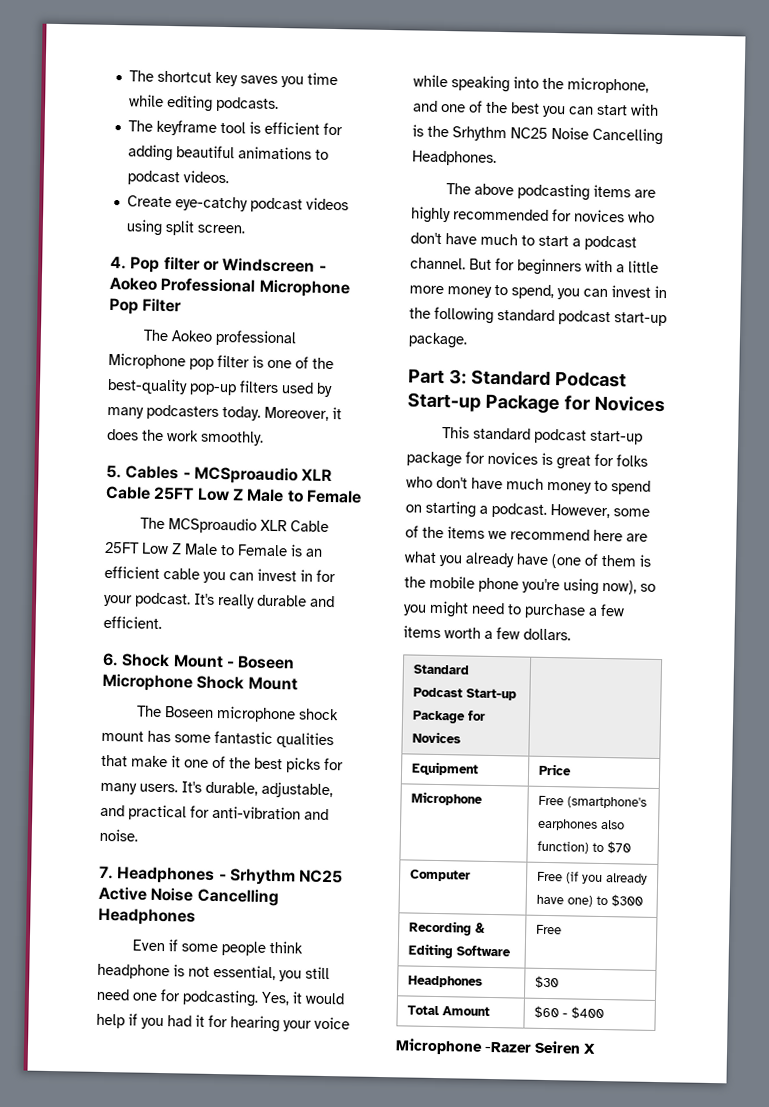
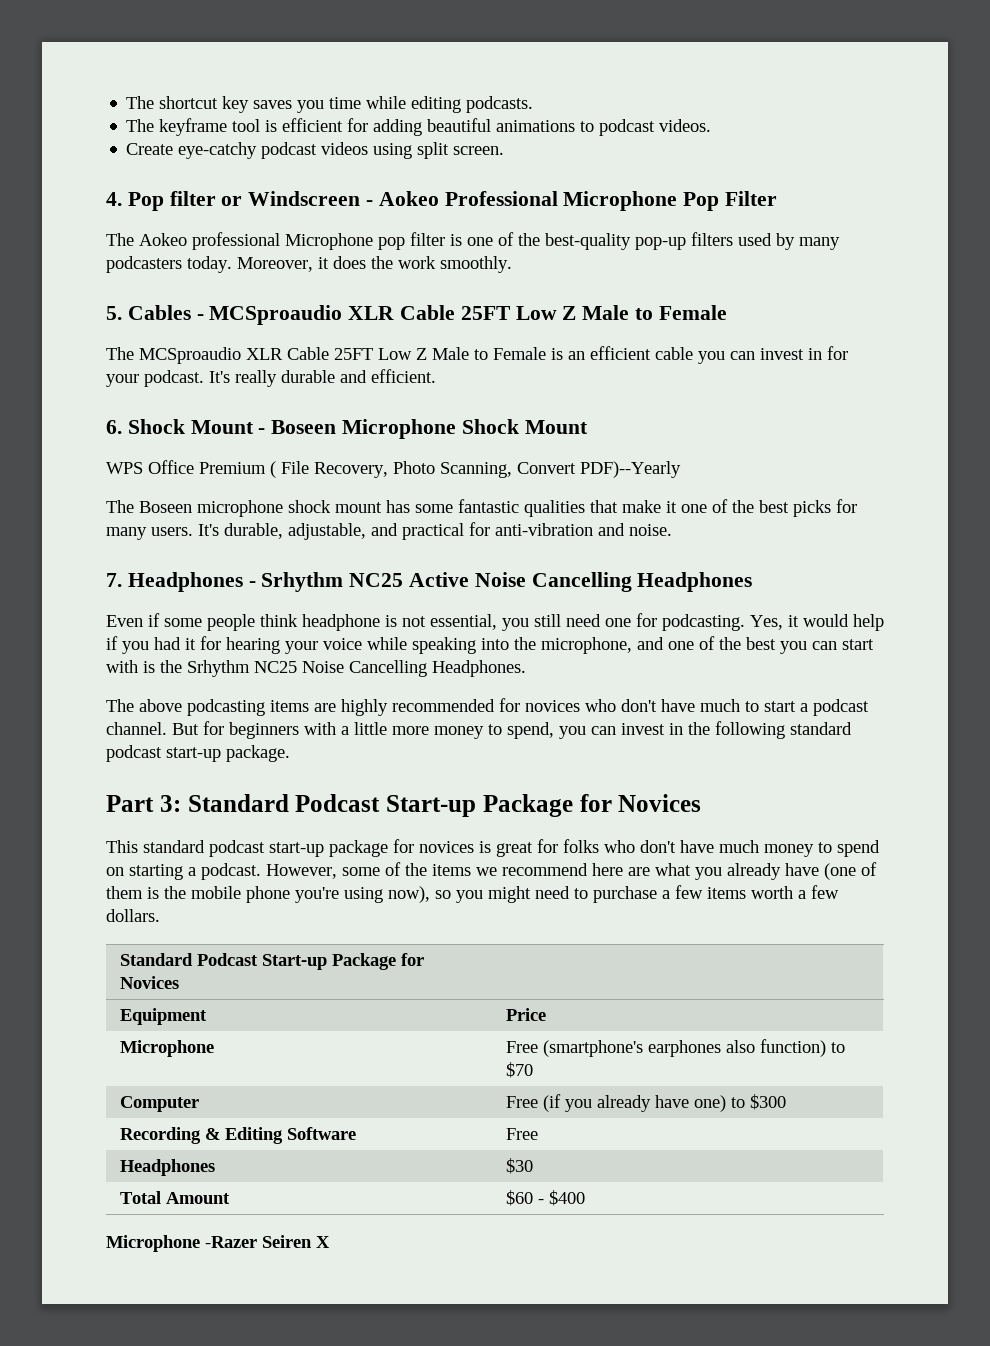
(298, 683) none -> [106,460,681,478] // WPS Office Premium ( File Recovery, Photo Scanning, Convert PDF)--Yearly

